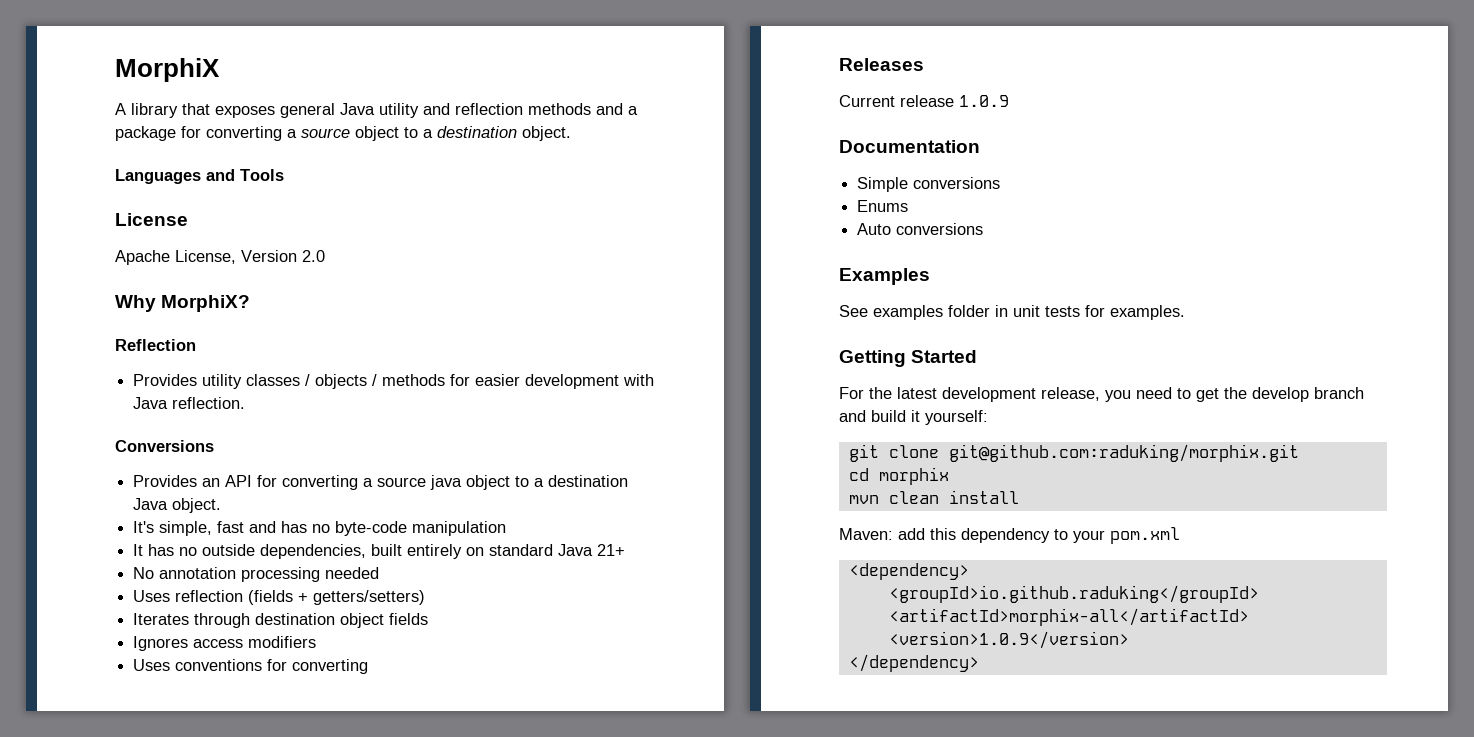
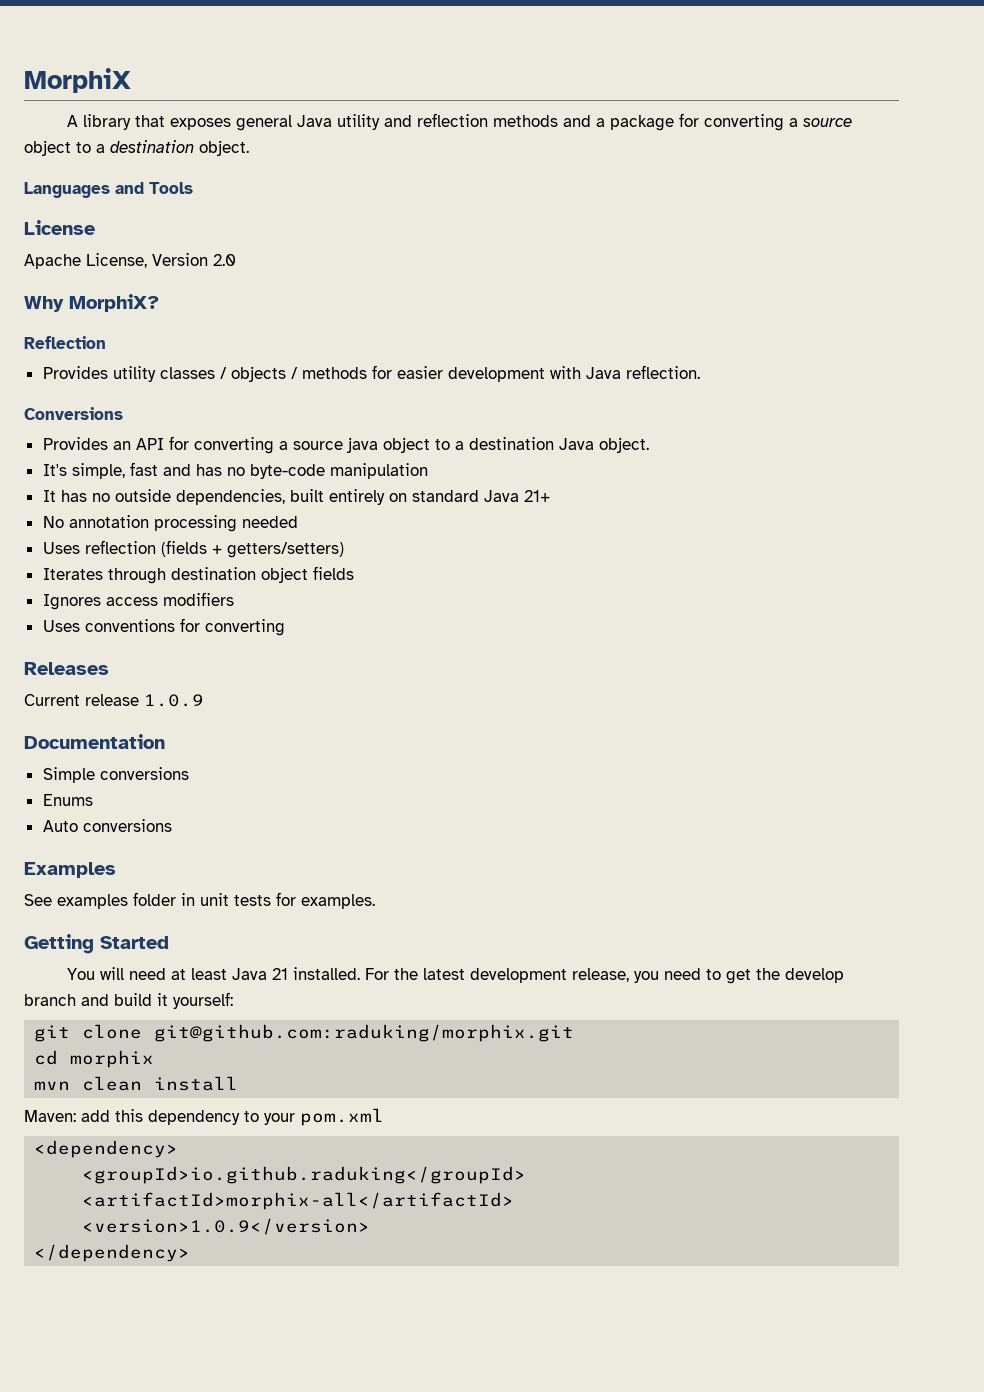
(978, 356) none -> [67,967,361,980] You will need at least Java 21 installed.

